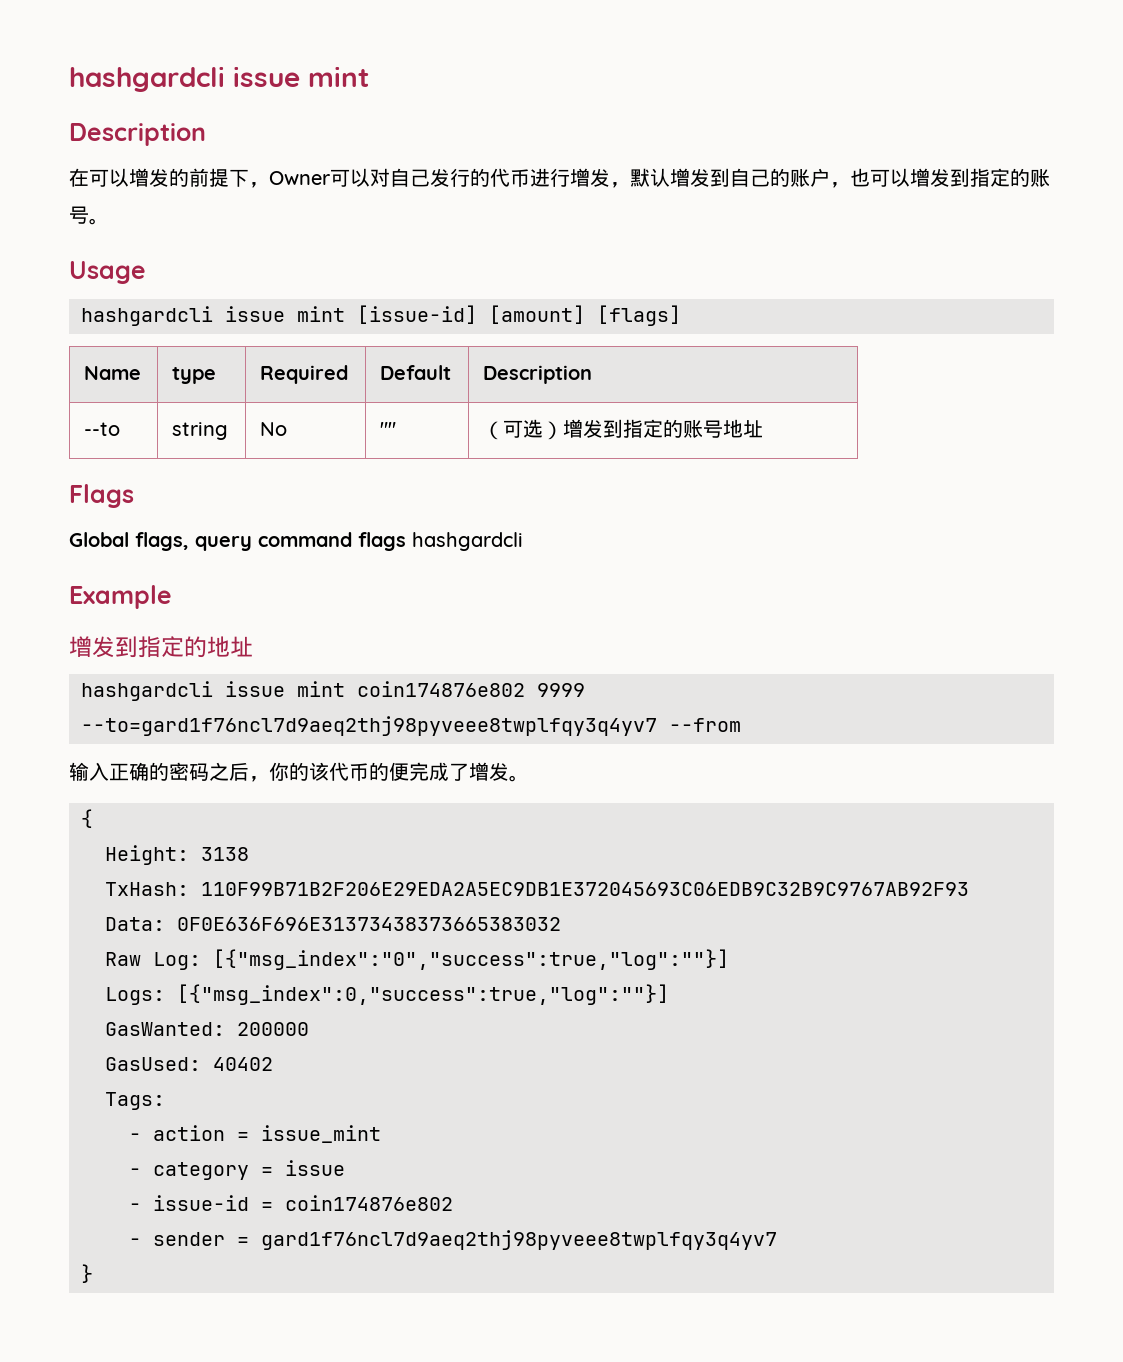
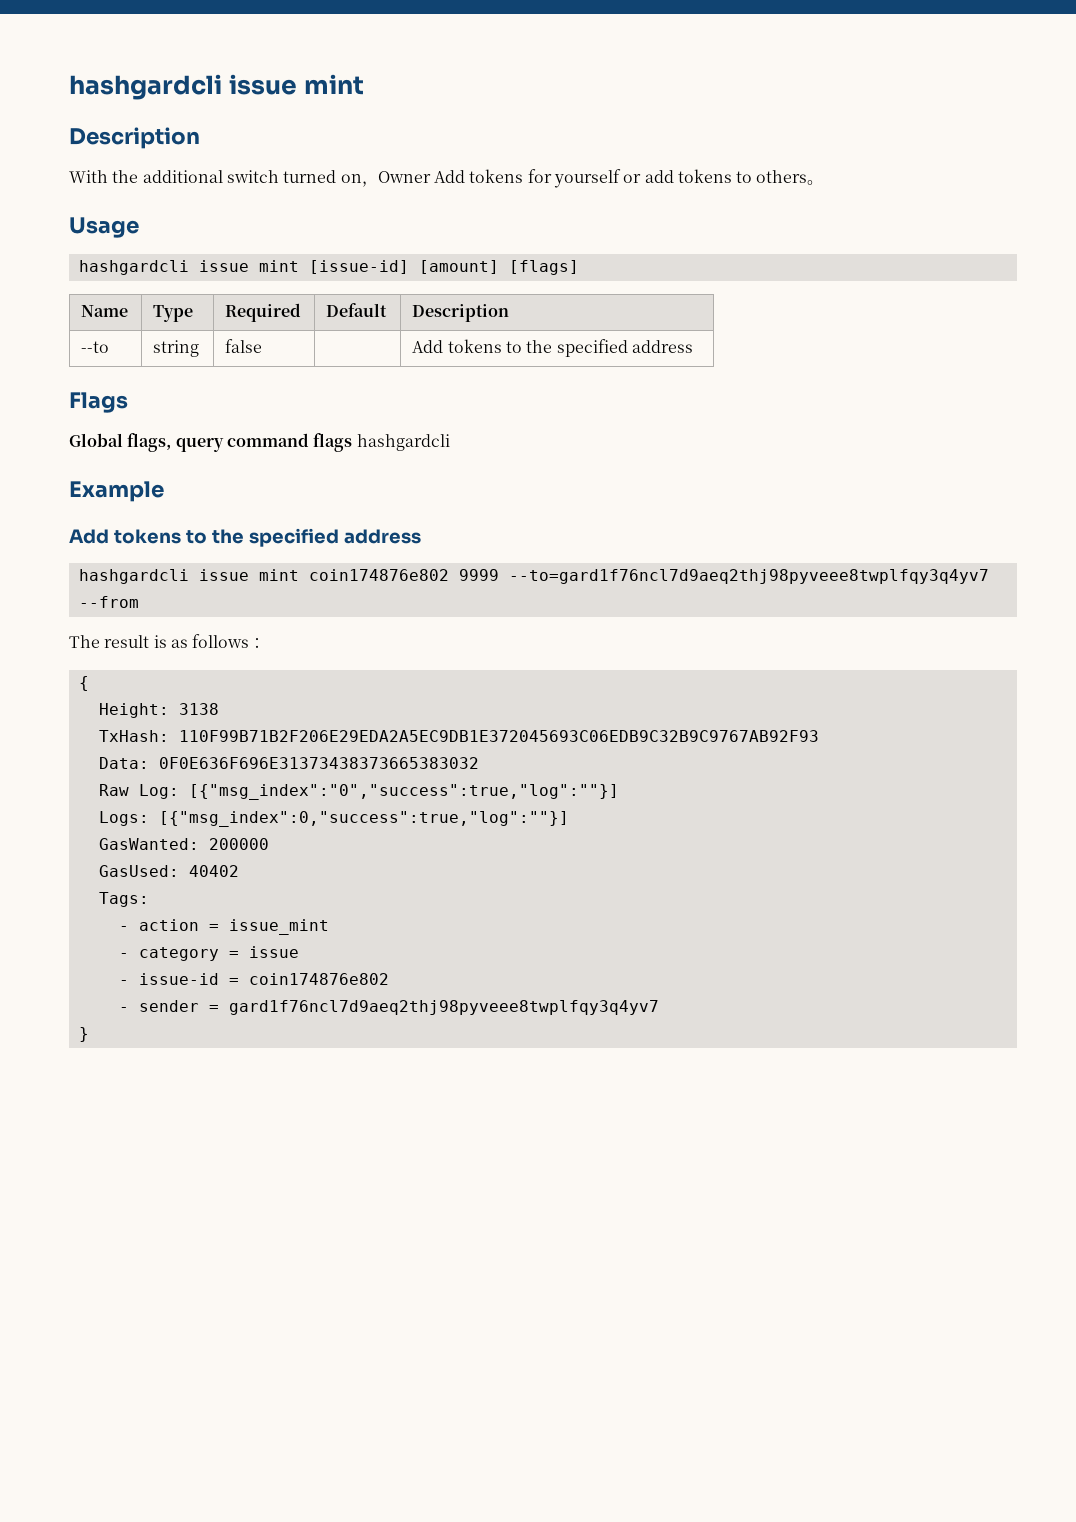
[69,168,1050,188] [69,206,89,224] 在可以增发的前提下，Owner可以对自己发行的代币进行增发，默认增发到自己的账户，也可以增发到指定的账号 -> [69,169,808,188] With the additional switch turned on，Owner Add tokens for yourself or add tokens to others
[172,367,217,384] type -> [153,305,194,322] Type
[260,422,288,436] [380,422,397,436] [483,419,764,440] No | "" | （可选）增发到指定的账号地址 -> [225,339,263,353] [412,339,693,357] false | | Add tokens to the specified address
[69,636,253,658] 增发到指定的地址 -> [69,528,421,547] Add tokens to the specified address
[69,762,529,782] 输入正确的密码之后，你的该代币的便完成了增发。 -> [69,634,266,648] The result is as follows：

